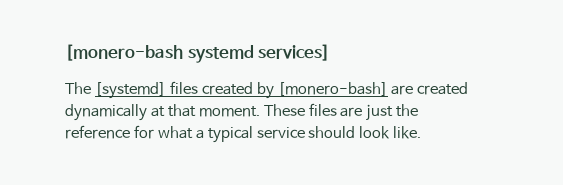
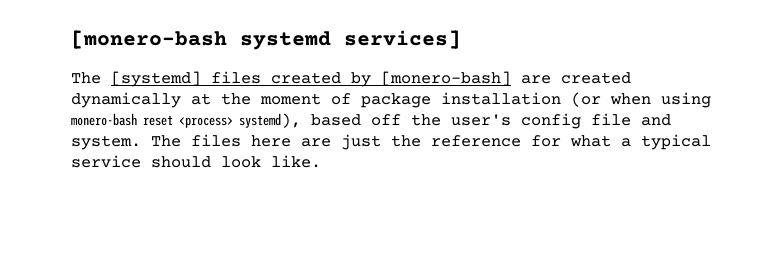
[167,103,337,117] that moment. These files -> [221,92,711,108] [71,113,671,129] [71,134,291,150] the moment of package installation (or when using monero-bash reset <process> systemd), based off the user's config file and system. The files here

